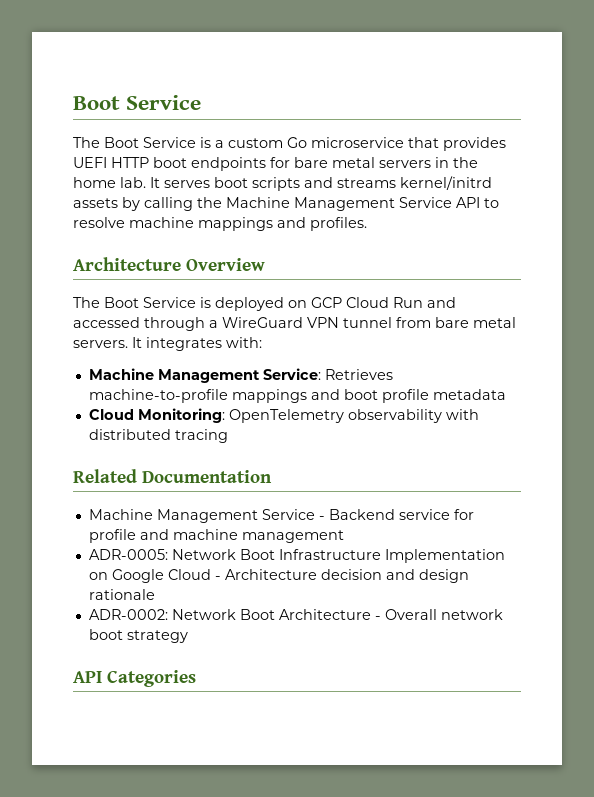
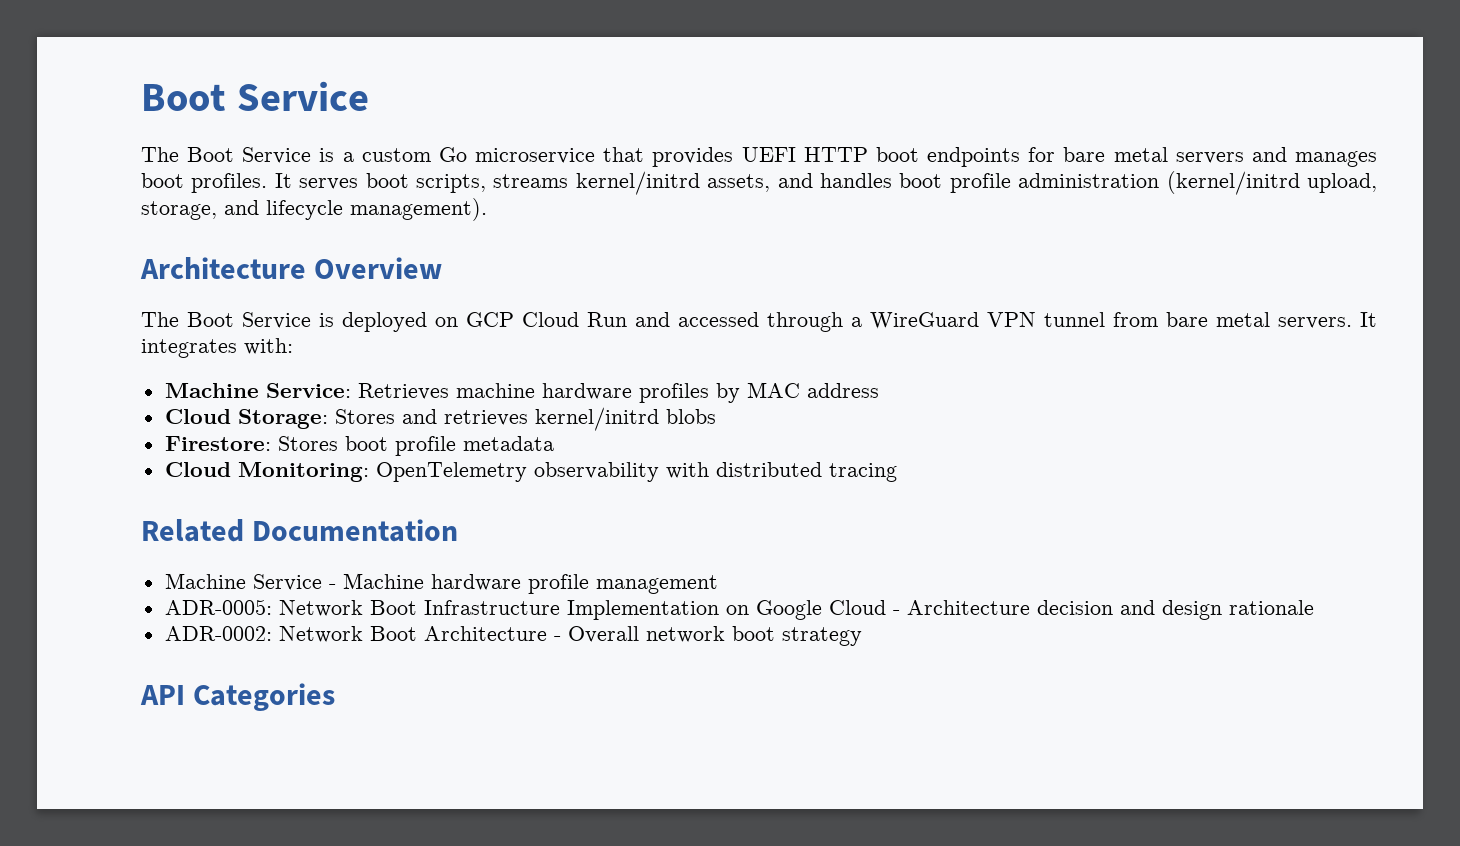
[435,157,478,168] [73,176,492,191] [73,197,499,211] [73,217,367,231] in the home lab. It serves boot scripts and streams kernel/initrd assets by calling the Machine Management Service API to resolve machine mappings and profiles. -> [1251,147,1377,167] [141,171,1377,195] [141,198,487,221] and manages boot profiles. It serves boot scripts, streams kernel/initrd assets, and handles boot profile administration (kernel/initrd upload, storage, and lifecycle management).
[157,369,260,383] Management -> (259, 390) none
[88,389,340,403] machine-to-profile mappings and -> [455,382,879,403] [164,407,716,431] [164,436,338,451] machine hardware profiles by MAC address // Cloud Storage: Stores and retrieves kernel/initrd blobs // Firestore: Stores
[156,509,258,523] Management -> (246, 581) none
[328,509,474,520] [88,529,238,543] Backend service for profile and machine -> [342,573,589,594] Machine hardware profile

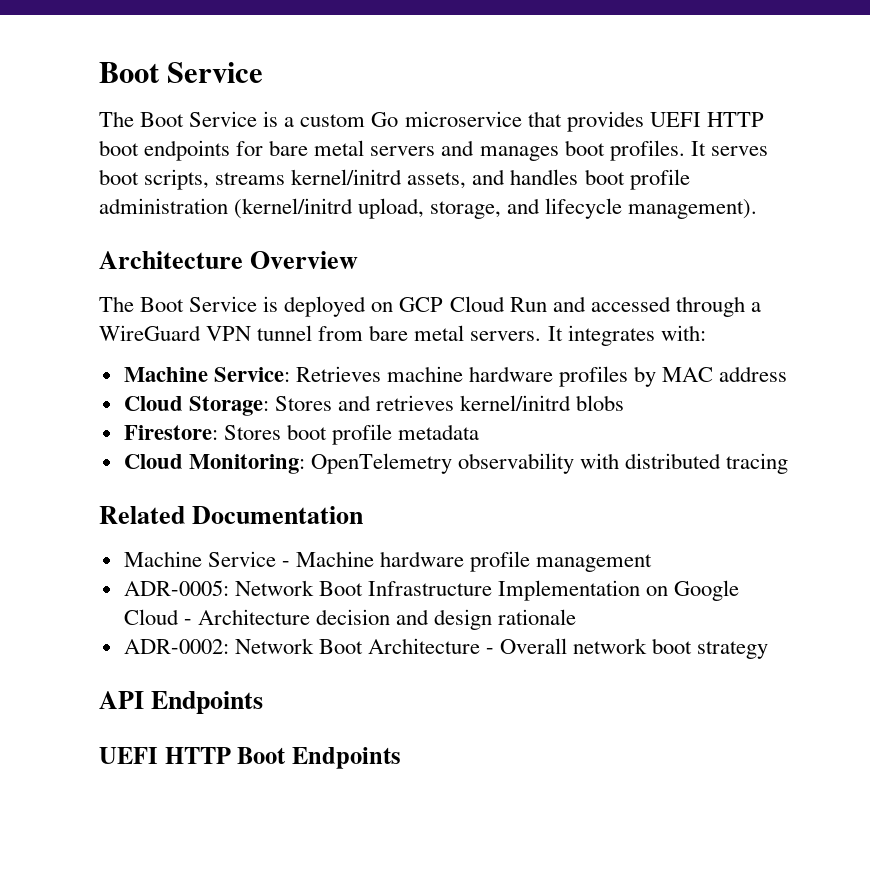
[193,683,336,711] Categories -> [151,691,264,714] [99,747,401,769] Endpoints // UEFI HTTP Boot Endpoints

